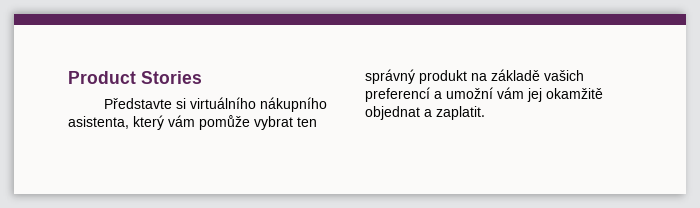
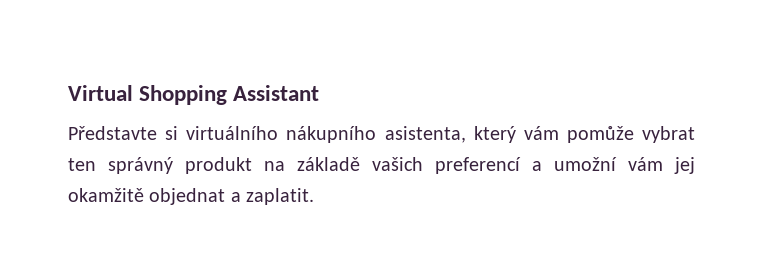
[68,71,202,84] Product Stories -> [68,85,320,105] Virtual Shopping Assistant

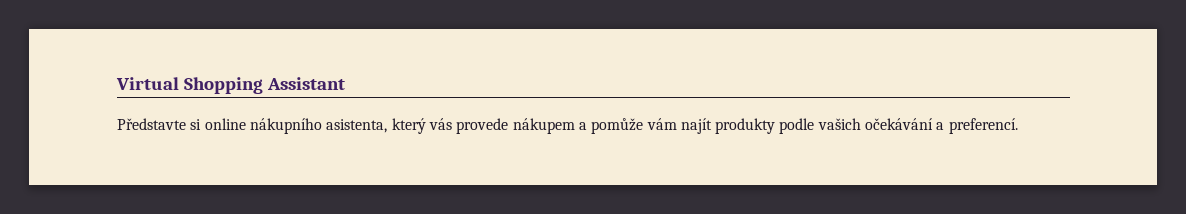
[186,126,279,140] virtuálního -> [204,118,246,130] online
[523,126,695,143] [68,157,695,174] [68,188,315,205] vám pomůže vybrat ten správný produkt na základě vašich preferencí a umožní vám jej okamžitě objednat a zaplatit. -> [428,118,1018,134] vás provede nákupem a pomůže vám najít produkty podle vašich očekávání a preferencí.

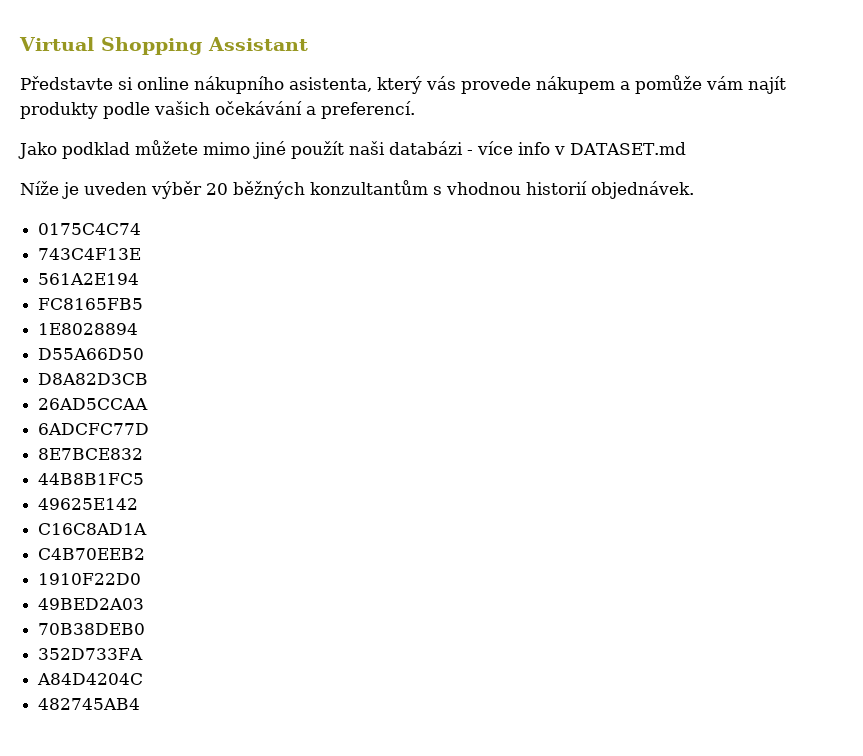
(1018, 126) none -> [18,140,686,159] [20,180,694,199] [38,223,142,235] [38,248,142,260] [38,273,140,285] [38,298,144,310] [38,323,139,335] [38,348,145,360] [38,373,149,385] [38,398,149,410] [38,423,150,435] [38,448,144,460] [38,473,145,485] [38,498,139,510] [38,523,148,535] [38,548,146,560] [38,573,142,585] [38,598,145,610] [38,623,146,635] [38,648,144,660] [37,673,144,685] [38,698,141,710] // Jako podklad můžete mimo jiné použít naši databázi - více info v DATASET.md // Níže je uveden výběr 20 běžných konzultantům s vhodnou historií objednávek. // 0175C4C74 // 743C4F13E // 561A2E194 // FC8165FB5 // 1E8028894 // D55A66D50 // D8A82D3CB // 26AD5CCAA // 6ADCFC77D // 8E7BCE832 // 44B8B1FC5 // 49625E142 // C16C8AD1A // C4B70EEB2 // 1910F22D0 // 49BED2A03 // 70B38DEB0 // 352D733FA // A84D4204C // 482745AB4

